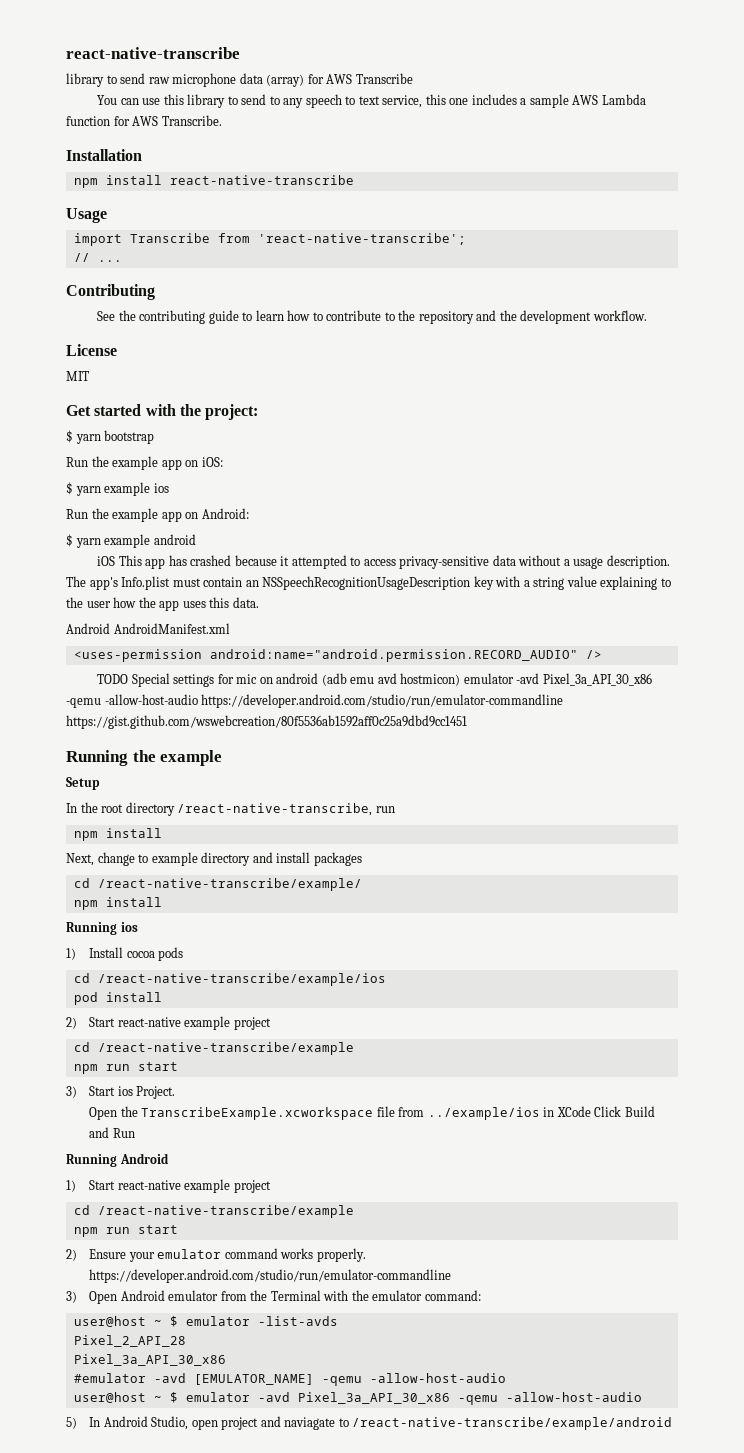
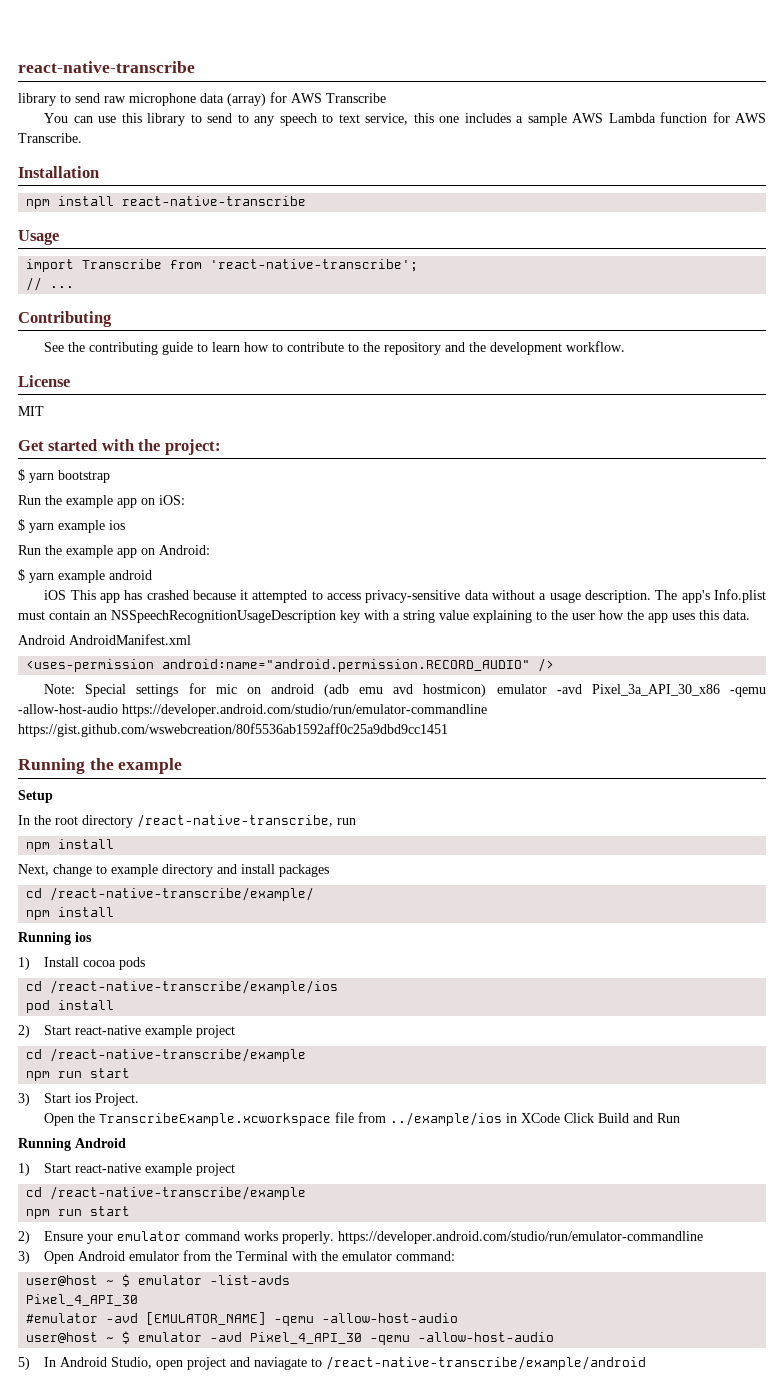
[97,674,129,684] TODO -> [44,684,76,694] Note:
[73,1335,186,1347] [73,1354,226,1366] Pixel_2_API_28 // Pixel_3a_API_30_x86 -> [26,1294,139,1306] Pixel_4_API_30
[297,1392,450,1404] Pixel_3a_API_30_x86 -> [250,1332,363,1344] Pixel_4_API_30

